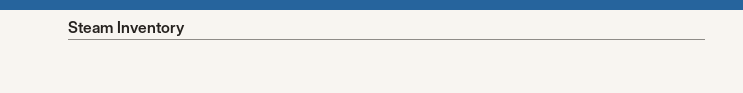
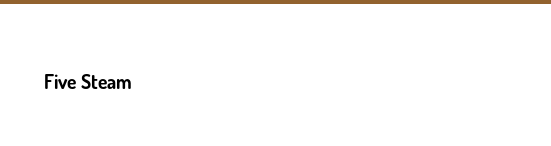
[68,21,186,36] Steam Inventory -> [44,74,133,89] Five Steam

